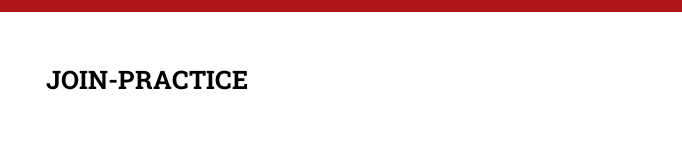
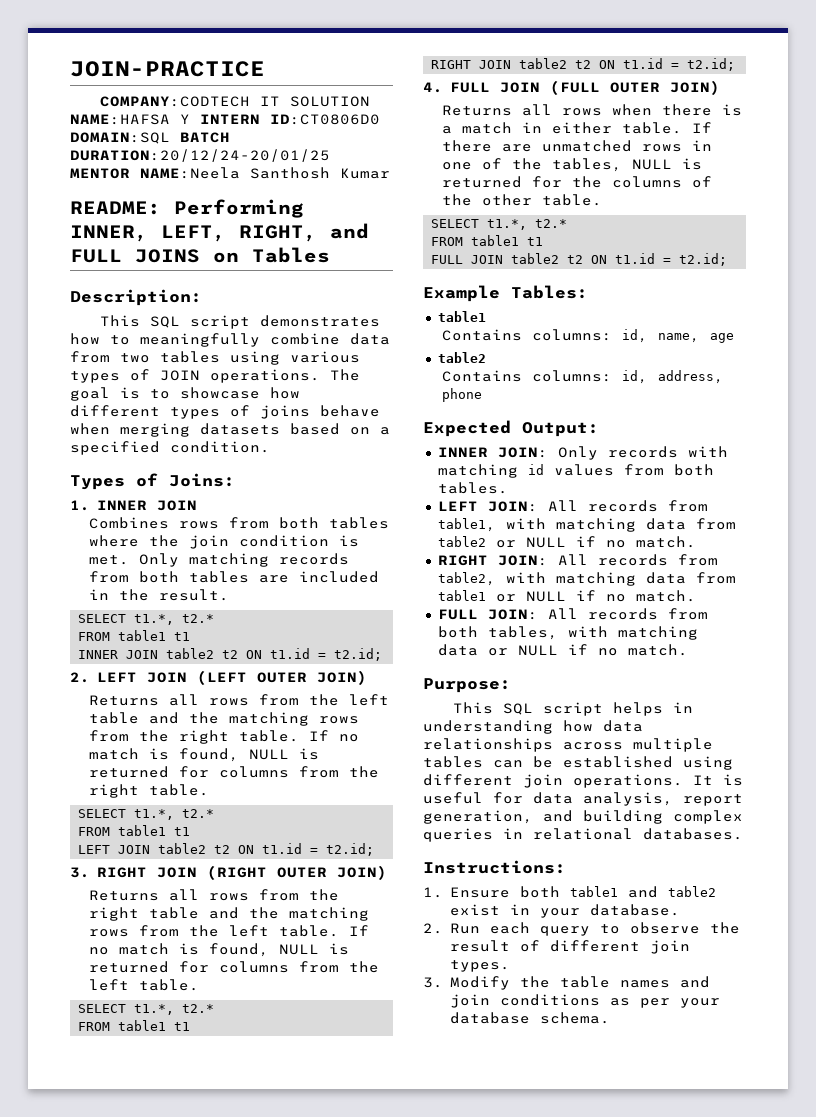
(248, 80) none -> [99,96,370,107] [70,114,380,125] [70,132,230,144] [70,149,330,162] [70,167,390,179] [70,199,304,218] [70,223,369,242] [70,247,330,263] [70,289,202,306] [99,315,380,329] [70,333,390,347] [70,351,360,365] [70,369,360,383] [70,387,300,401] [70,405,380,419] [70,423,390,437] [70,441,270,455] [70,473,235,490] [70,500,197,511] [89,517,390,529] [89,535,360,549] [89,553,350,567] [89,571,380,583] [89,589,230,601] [78,614,215,625] [78,630,191,641] [78,648,383,661] [70,670,367,685] [89,694,390,706] [89,712,360,726] [89,730,360,744] [89,748,320,762] [89,766,380,778] [89,784,210,798] [78,809,215,820] [78,825,191,836] [78,843,375,856] [70,865,387,880] [89,889,340,901] [89,907,370,921] [89,925,370,937] [89,943,350,957] [89,961,380,973] [89,979,200,991] [78,1004,215,1015] [78,1020,191,1031] [431,58,736,71] [423,80,720,95] [442,104,743,116] [442,122,713,134] [442,140,713,152] [442,158,703,172] [442,176,713,188] [442,194,603,206] [431,219,568,230] [431,235,544,246] [431,253,728,266] [423,285,588,302] [437,311,486,322] [442,329,735,343] [437,352,486,363] [442,370,725,384] [442,388,483,402] [423,420,599,437] [437,446,728,460] [437,464,714,478] [437,482,508,494] [437,500,708,512] [437,518,736,532] [437,536,696,548] [437,554,718,566] [437,572,736,586] [437,590,696,602] [437,608,708,620] [437,626,698,640] [437,644,688,656] [423,678,511,693] [452,702,693,716] [423,720,643,734] [423,738,713,752] [423,756,733,770] [423,774,743,788] [423,792,743,806] [423,810,743,824] [423,828,743,842] [423,860,566,874] [423,886,716,898] [449,904,680,918] [423,922,740,936] [449,940,690,954] [449,960,510,972] [423,976,710,990] [449,994,720,1008] [449,1012,610,1024] // COMPANY:CODTECH IT SOLUTION NAME:HAFSA Y INTERN ID:CT0806D0 DOMAIN:SQL BATCH DURATION:20/12/24-20/01/25 MENTOR NAME:Neela Santhosh Kumar // README: Performing INNER, LEFT, RIGHT, and FULL JOINS on Tables // Description: // This SQL script demonstrates how to meaningfully combine data from two tables using various types of JOIN operations. The goal is to showcase how different types of joins behave when merging datasets based on a specified condition. // Types of Joins: // 1. INNER JOIN // Combines rows from both tables where the join condition is met. Only matching records from both tables are included in the result. // SELECT t1.*, t2.* // FROM table1 t1 // INNER JOIN table2 t2 ON t1.id = t2.id; // 2. LEFT JOIN (LEFT OUTER JOIN) // Returns all rows from the left table and the matching rows from the right table. If no match is found, NULL is returned for columns from the right table. // SELECT t1.*, t2.* // FROM table1 t1 // LEFT JOIN table2 t2 ON t1.id = t2.id; // 3. RIGHT JOIN (RIGHT OUTER JOIN) // Returns all rows from the right table and the matching rows from the left table. If no match is found, NULL is returned for columns from the left table. // SELECT t1.*, t2.* // FROM table1 t1 // RIGHT JOIN table2 t2 ON t1.id = t2.id; // 4. FULL JOIN (FULL OUTER JOIN) // Returns all rows when there is a match in either table. If there are unmatched rows in one of the tables, NULL is returned for the columns of the other table. // SELECT t1.*, t2.* // FROM table1 t1 // FULL JOIN table2 t2 ON t1.id = t2.id; // Example Tables: // table1 // Contains columns: id, name, age // table2 // Contains columns: id, address, phone // Expected Output: // INNER JOIN: Only records with matching id values from both tables. // LEFT JOIN: All records from table1, with matching data from table2 or NULL if no match. // RIGHT JOIN: All records from table2, with matching data from table1 or NULL if no match. // FULL JOIN: All records from both tables, with matching data or NULL if no match. // Purpose: // This SQL script helps in understanding how data relationships across multiple tables can be established using different join operations. It is useful for data analysis, report generation, and building complex queries in relational databases. // Instructions: // 1. Ensure both table1 and table2 exist in your database. // 2. Run each query to observe the result of different join types. // 3. Modify the table names and join conditions as per your database schema.

